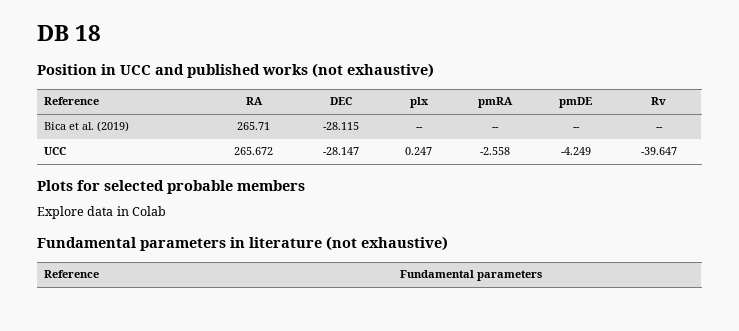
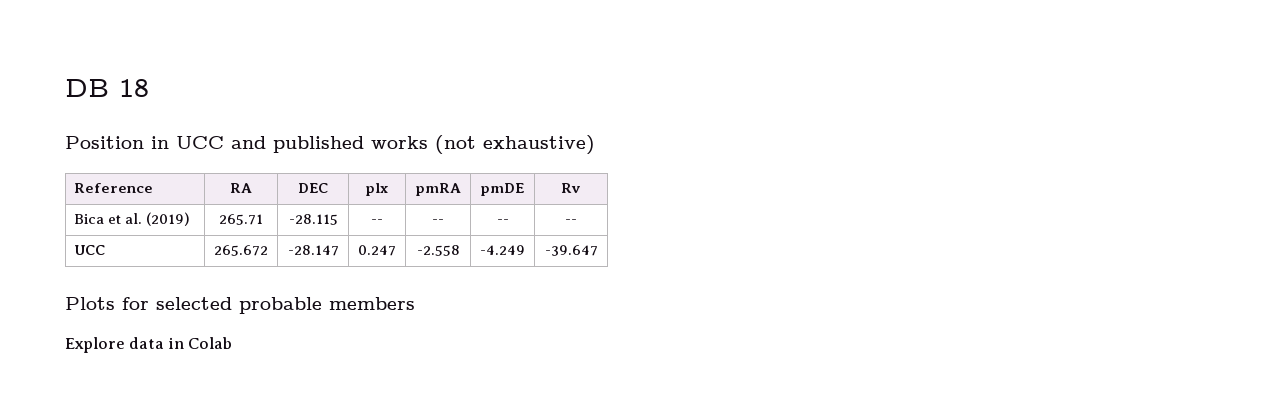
[37,236,448,251] [43,270,99,278] [400,270,542,281] // Fundamental parameters in literature (not exhaustive) // Reference | Fundamental parameters -> (233, 343) none

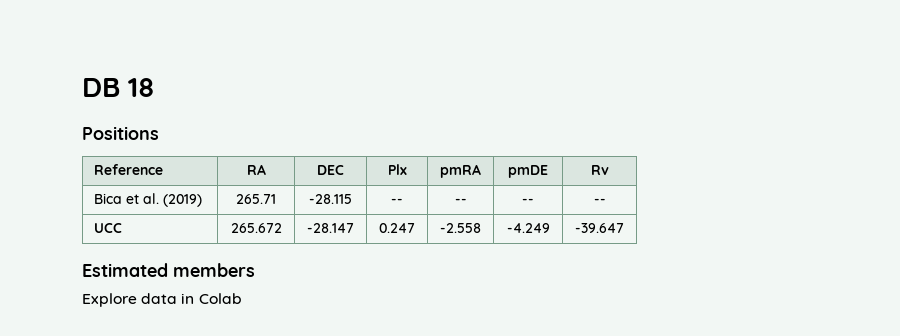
[65,135,595,155] Position in UCC and published works (not exhaustive) -> [82,126,159,140] Positions
[365,183,389,196] plx -> [387,164,407,175] Plx
[65,297,322,314] Plots for selected probable -> [82,263,168,277] Estimated

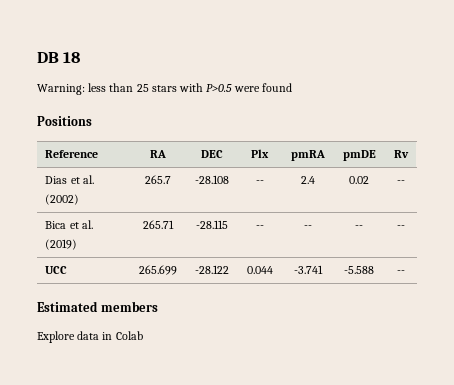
(154, 87) none -> [37,83,292,95] // Warning: less than 25 stars with P>0.5 were found
(609, 170) none -> [45,175,94,184] [45,194,80,205] [144,175,171,184] [194,175,229,184] [255,180,264,184] [300,176,315,184] [349,176,369,184] [396,180,405,184] // Dias et al. (2002) | 265.7 | -28.108 | -- | 2.4 | 0.02 | --
[230,223,282,233] [307,223,354,233] [378,223,415,233] [439,223,481,233] [506,223,550,233] [575,223,624,233] 265.672 | -28.147 | 0.247 | -2.558 | -4.249 | -39.647 -> [138,265,177,275] [194,265,229,274] [246,266,273,274] [293,265,323,274] [344,266,374,274] [396,270,405,274] 265.699 | -28.122 | 0.044 | -3.741 | -5.588 | --

